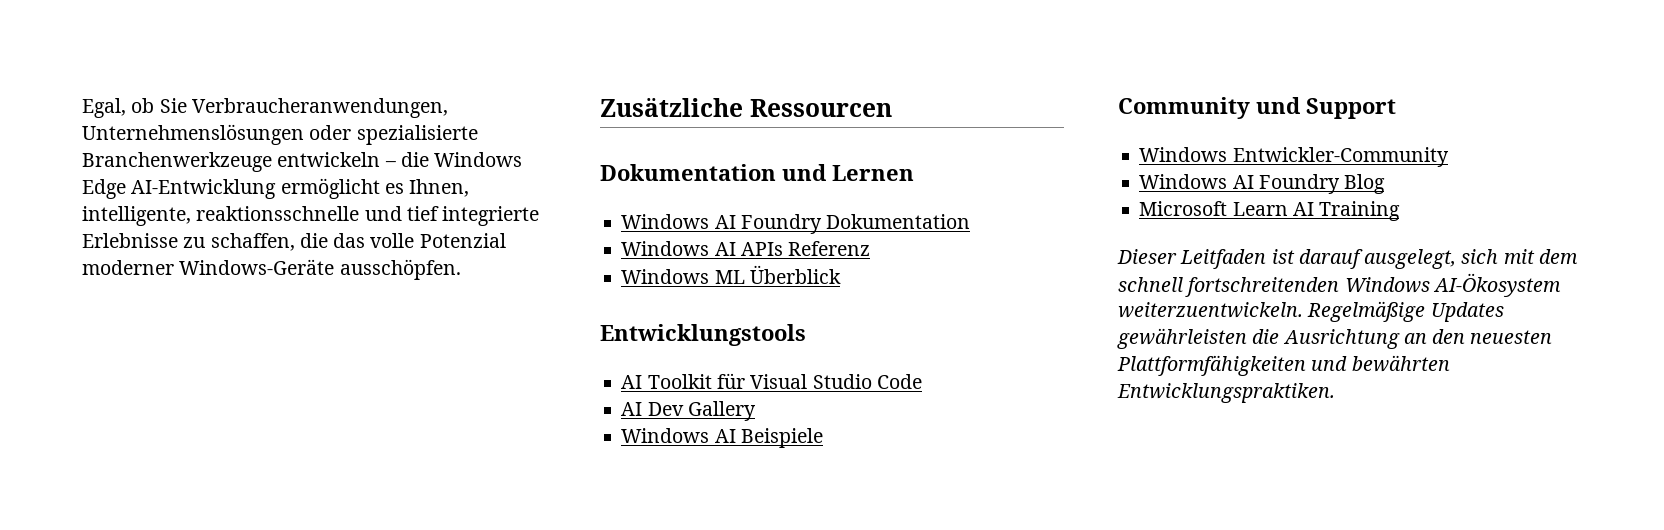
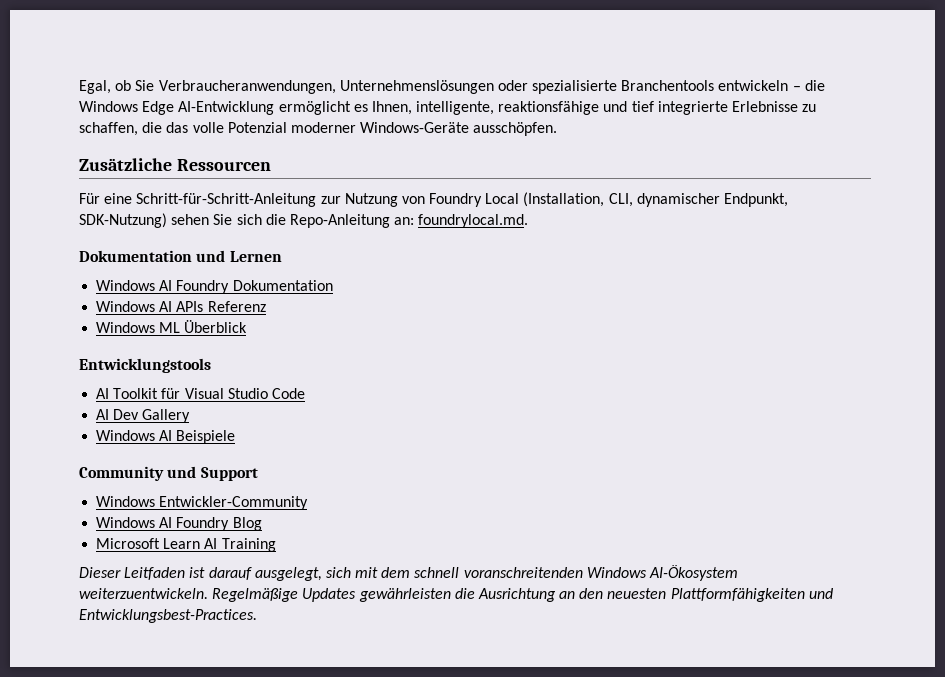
[82,152,272,172] Branchenwerkzeuge -> [621,80,715,91] Branchentools
[196,206,360,221] reaktionsschnelle -> [498,101,600,115] reaktionsfähige
(892, 108) none -> [79,192,789,207] [79,213,529,228] // Für eine Schritt-für-Schritt-Anleitung zur Nutzung von Foundry Local (Installation, CLI, dynamischer Endpunkt, SDK-Nutzung) sehen Sie sich die Repo-Anleitung an: foundrylocal.md.
[1185,277,1340,297] fortschreitenden -> [463,567,583,578] voranschreitenden
[1351,355,1450,372] [1117,383,1335,403] bewährten Entwicklungspraktiken. -> [79,609,257,623] Entwicklungsbest-Practices.

